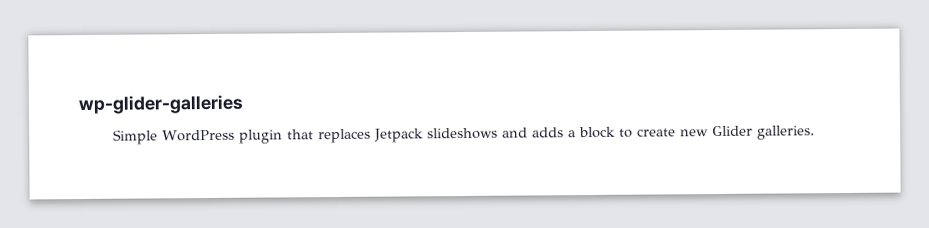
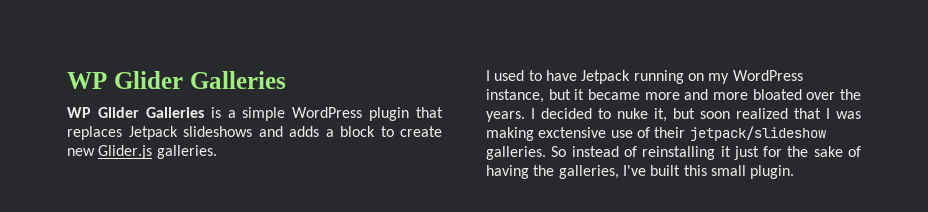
[78,94,243,115] [113,129,159,145] wp-glider-galleries // Simple -> [67,71,286,89] [67,107,286,121] WP Glider Galleries // WP Glider Galleries is a simple
[712,125,816,140] Glider galleries. -> [98,145,217,159] [486,70,803,84] [486,89,861,103] [486,108,861,122] [486,126,826,141] [486,146,862,160] [486,165,795,179] Glider.js galleries. // I used to have Jetpack running on my WordPress instance, but it became more and more bloated over the years. I decided to nuke it, but soon realized that I was making exctensive use of their jetpack/slideshow galleries. So instead of reinstalling it just for the sake of having the galleries, I've built this small plugin.

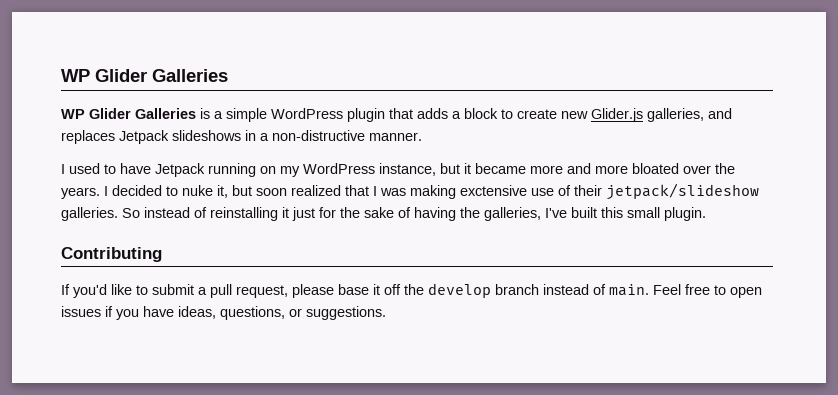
[67,126,283,140] replaces Jetpack slideshows and -> (413, 113) none
[156,145,217,159] galleries. -> [647,108,732,122] [61,130,422,144] galleries, and replaces Jetpack slideshows in a non-distructive manner.
(795, 172) none -> [61,247,162,262] [61,283,762,298] [61,306,386,320] // Contributing // If you'd like to submit a pull request, please base it off the develop branch instead of main. Feel free to open issues if you have ideas, questions, or suggestions.

